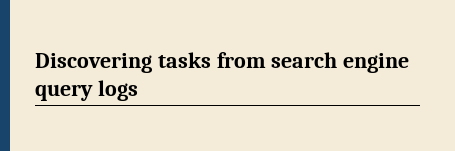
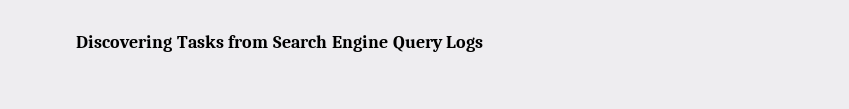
[157,52,410,73] [35,80,138,101] tasks from search engine query logs -> [176,35,484,52] Tasks from Search Engine Query Logs

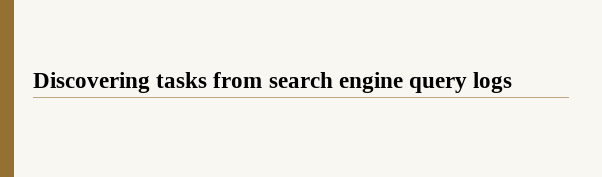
[176,35,484,52] Tasks from Search Engine Query Logs -> [156,72,513,93] tasks from search engine query logs

